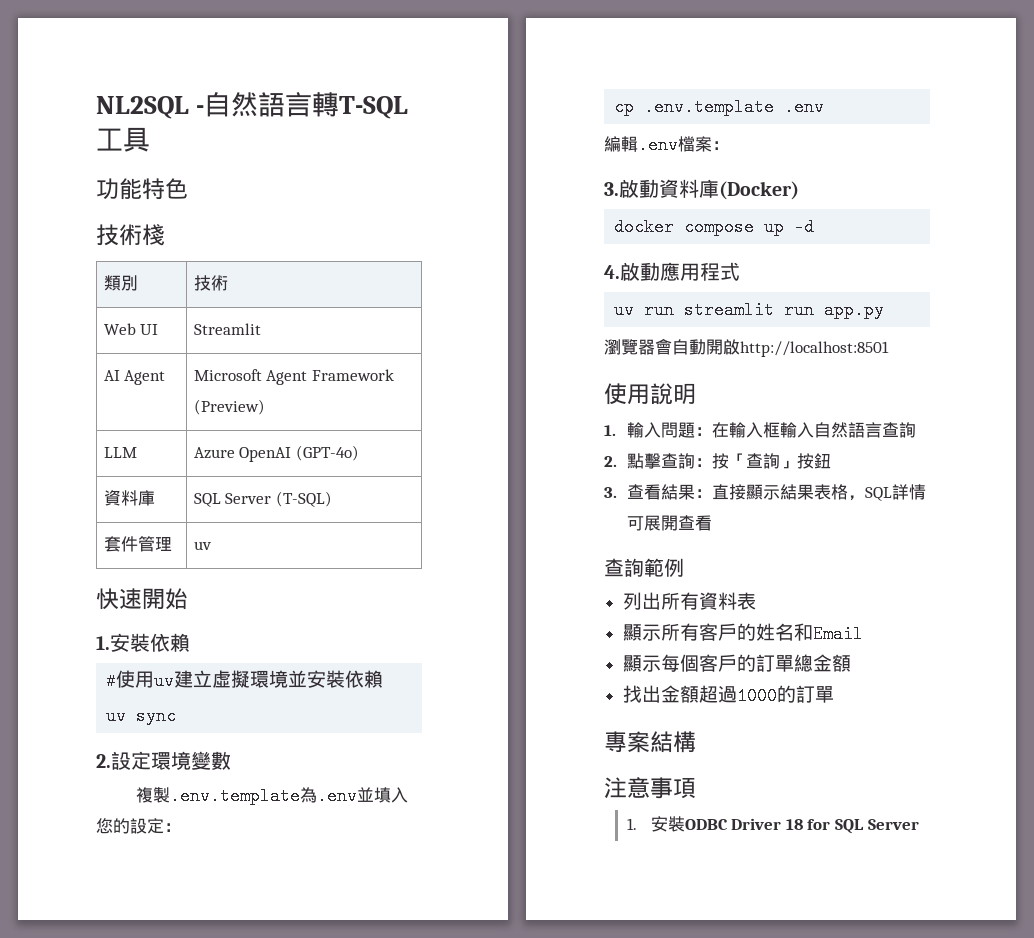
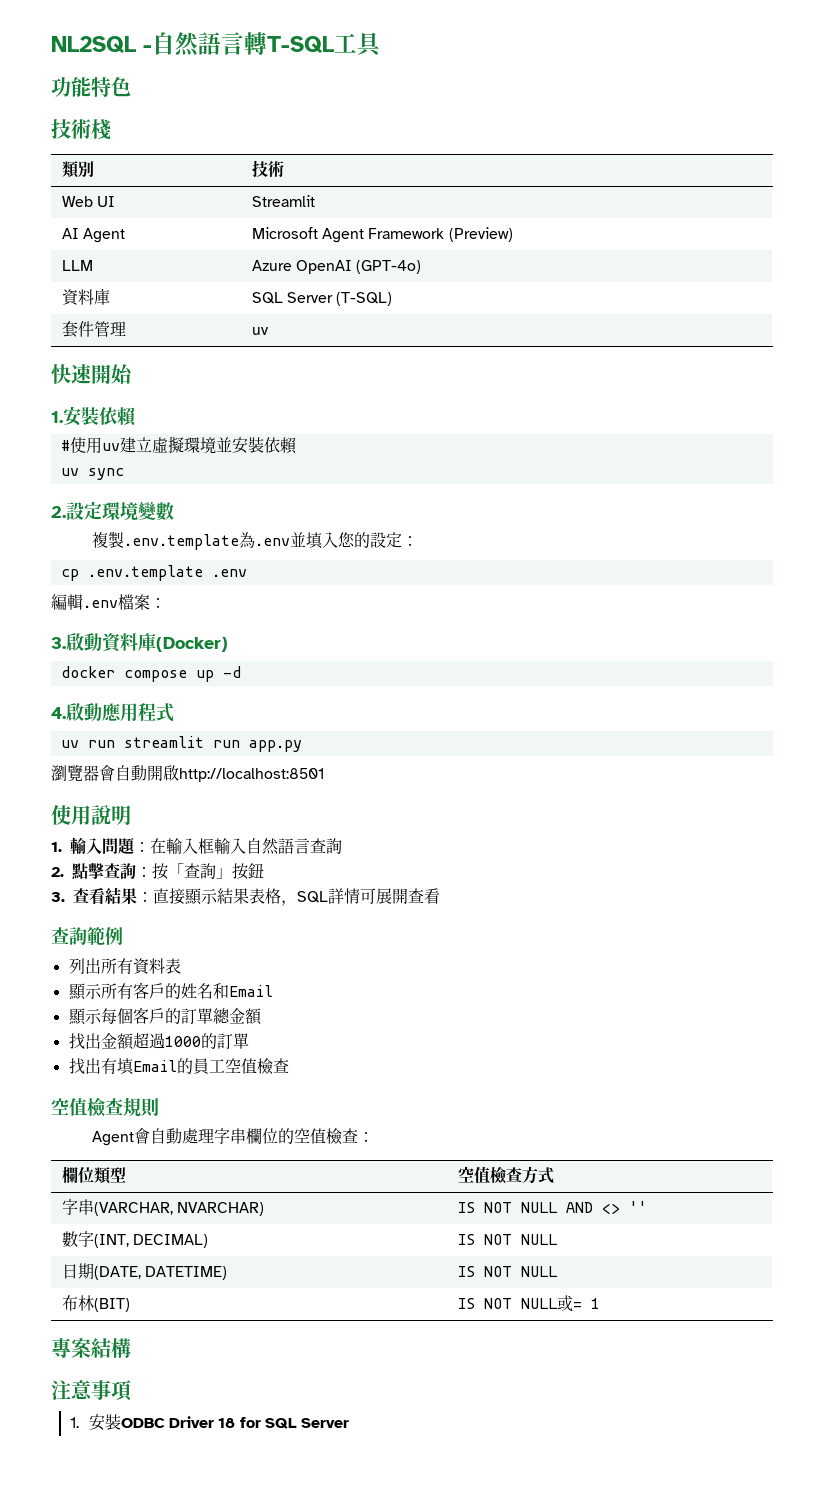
(834, 694) none -> [68,1058,289,1075] [51,1097,159,1117] [92,1128,375,1146] [61,1166,126,1184] [457,1166,554,1184] [61,1199,264,1216] [457,1201,647,1214] [61,1231,208,1248] [457,1234,558,1245] [61,1263,227,1280] [457,1266,558,1277] [61,1295,130,1312] [457,1295,600,1312] // 找出有填Email的員工空值檢查 // 空值檢查規則 // Agent會自動處理字串欄位的空值檢查： // 欄位類型 | 空值檢查方式 // 字串(VARCHAR, NVARCHAR) | IS NOT NULL AND <> '' // 數字(INT, DECIMAL) | IS NOT NULL // 日期(DATE, DATETIME) | IS NOT NULL // 布林(BIT) | IS NOT NULL或= 1

